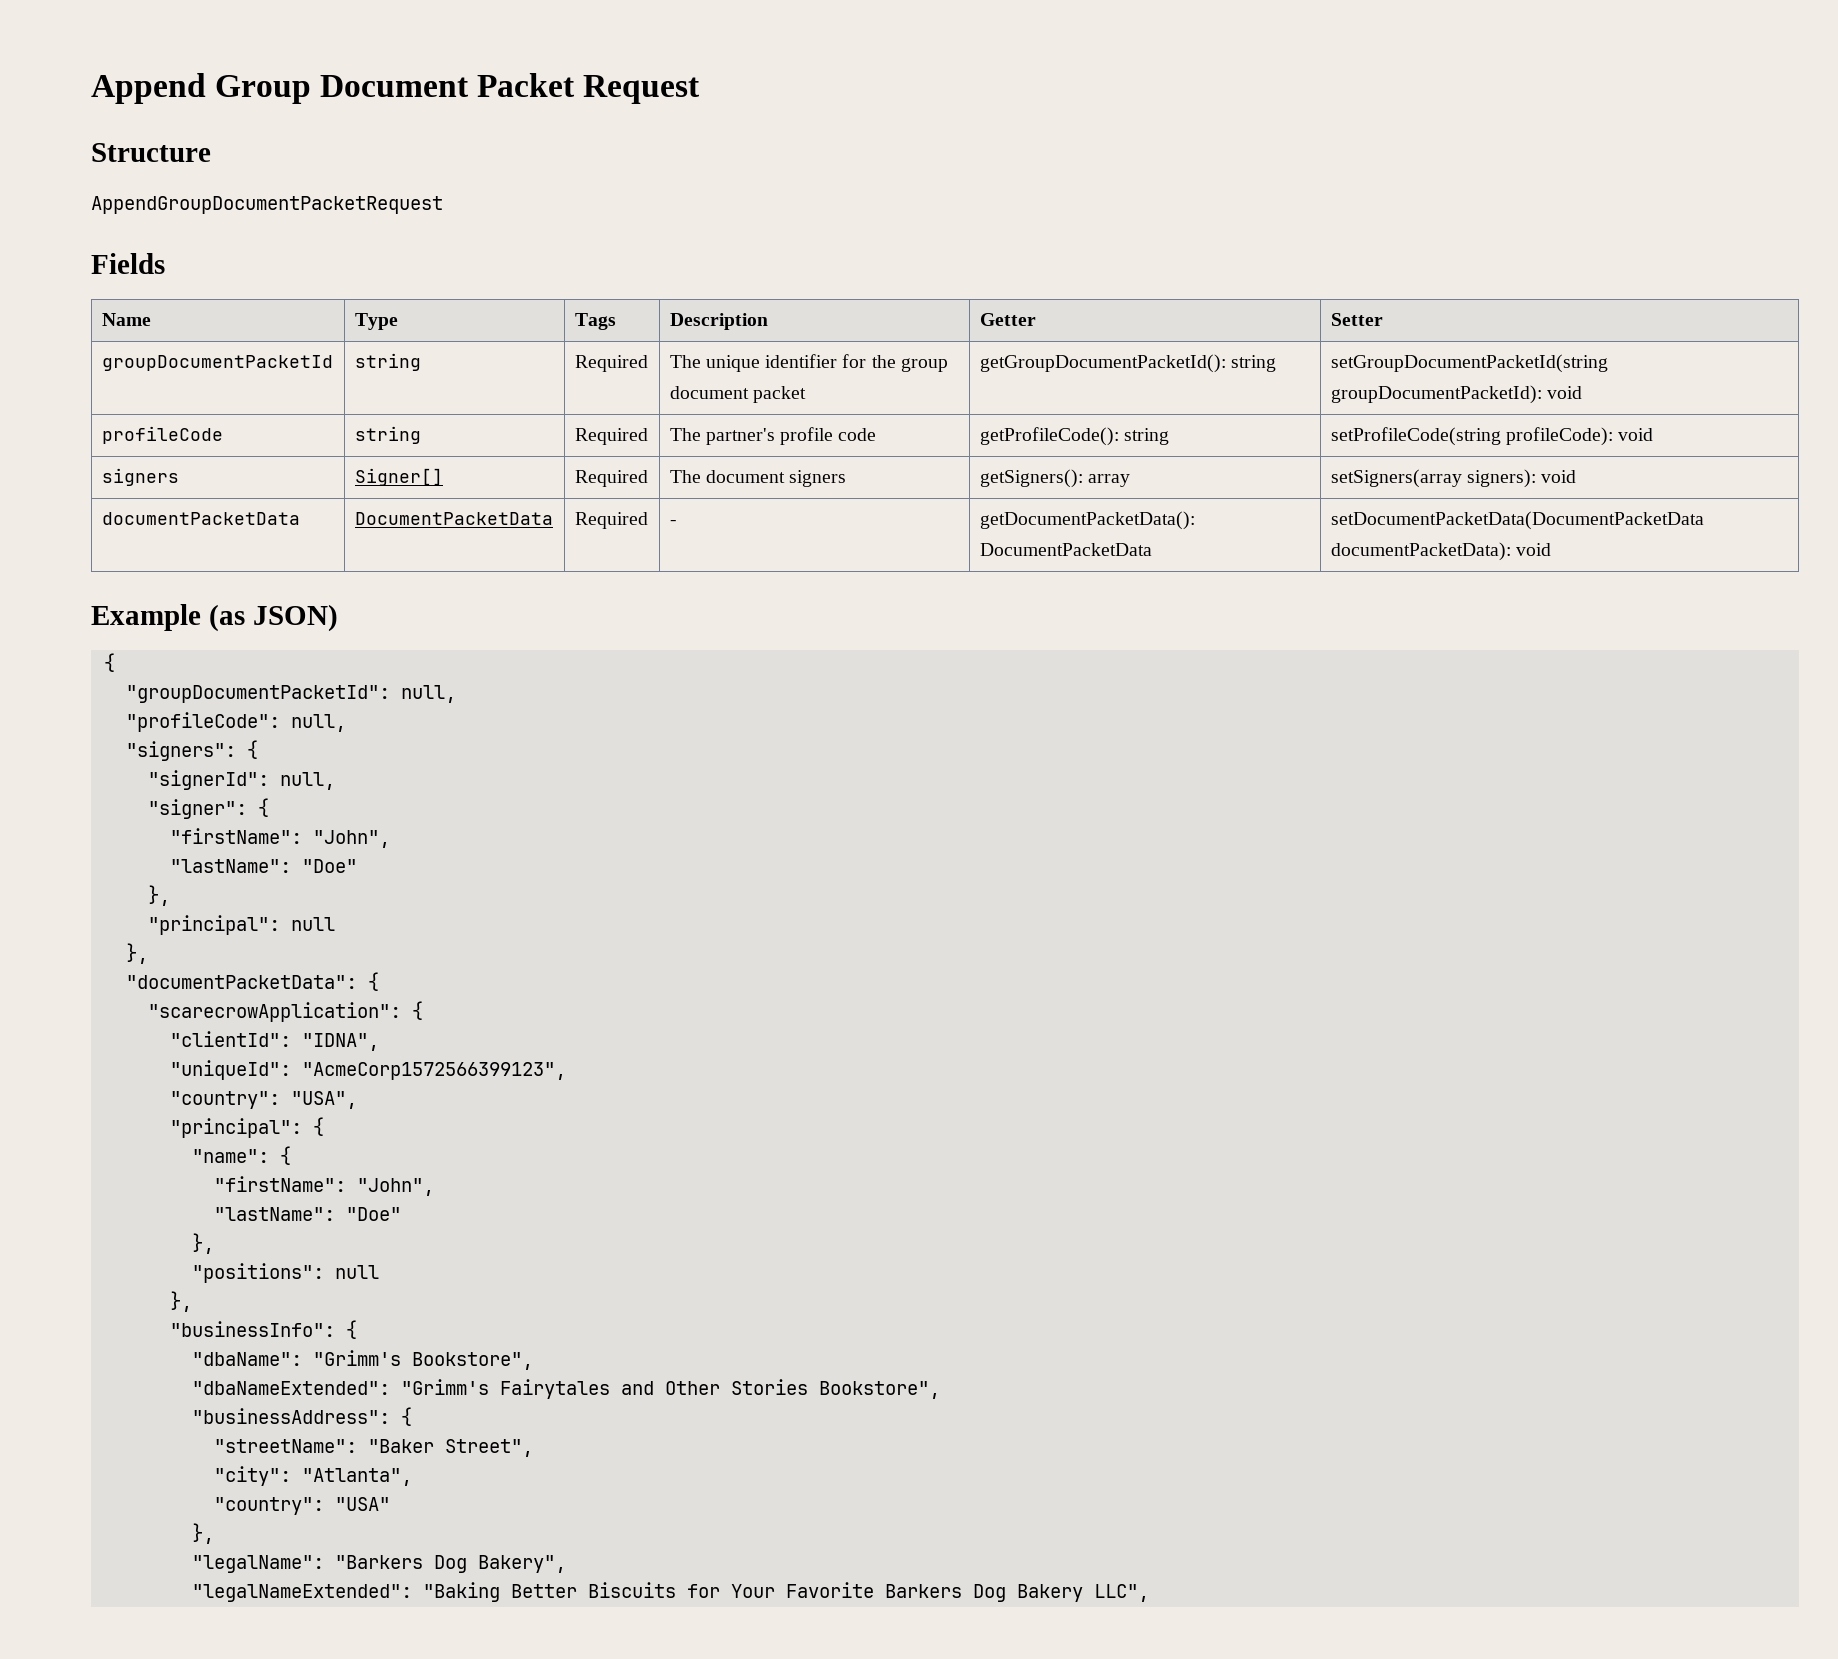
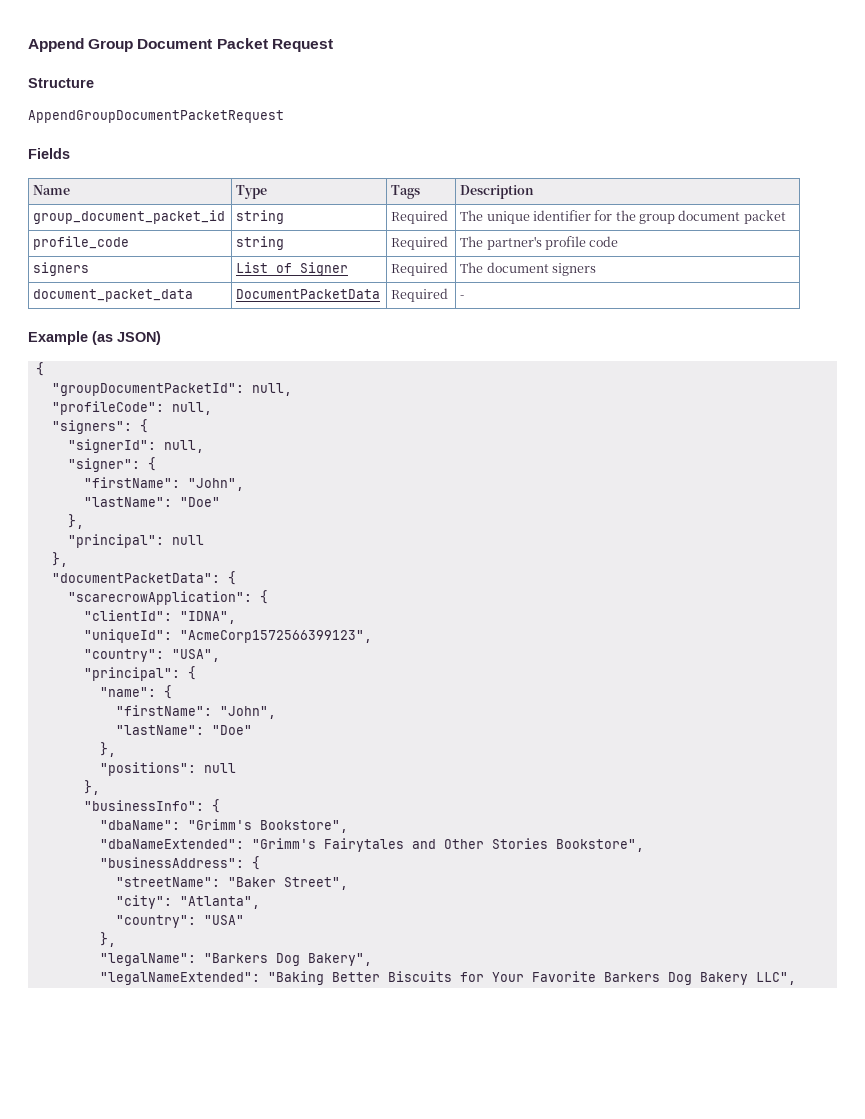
[979,313,1036,326] [1330,313,1383,326] [101,355,333,371] | Getter | Setter // groupDocumentPacketId -> [33,210,226,224] // group_document_packet_id
[979,354,1276,373] [1330,354,1608,373] [1330,385,1582,404] [101,426,223,444] | getGroupDocumentPacketId(): string | setGroupDocumentPacketId(string groupDocumentPacketId): void // profileCode -> [33,236,130,250] // profile_code
[979,427,1169,446] [1330,427,1654,446] [101,468,179,486] [354,468,443,486] [574,470,648,487] [669,470,847,487] [979,469,1130,488] [1330,469,1577,488] [101,512,300,525] [354,512,553,525] [574,512,648,529] [669,520,677,525] [979,511,1195,530] [979,543,1152,556] [1330,511,1704,530] [1330,542,1551,561] | getProfileCode(): string | setProfileCode(string profileCode): void // signers | Signer[] | Required | The document signers | getSigners(): array | setSigners(array signers): void // documentPacketData | DocumentPacketData | Required | - | getDocumentPacketData(): DocumentPacketData | setDocumentPacketData(DocumentPacketData documentPacketData): void -> [33,262,90,276] [236,262,349,276] [391,262,449,276] [460,262,596,276] [33,289,194,302] [236,289,381,299] [391,288,449,302] [460,295,465,299] // signers | List of Signer | Required | The document signers // document_packet_data | DocumentPacketData | Required | -

